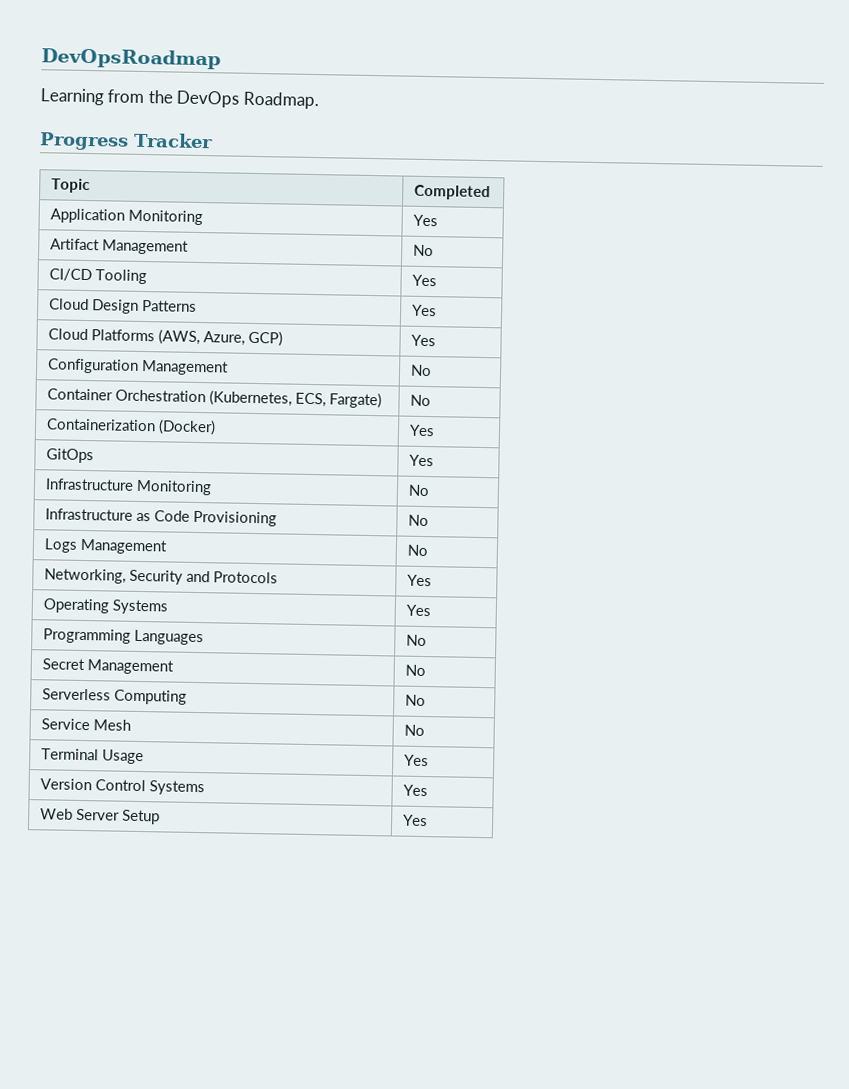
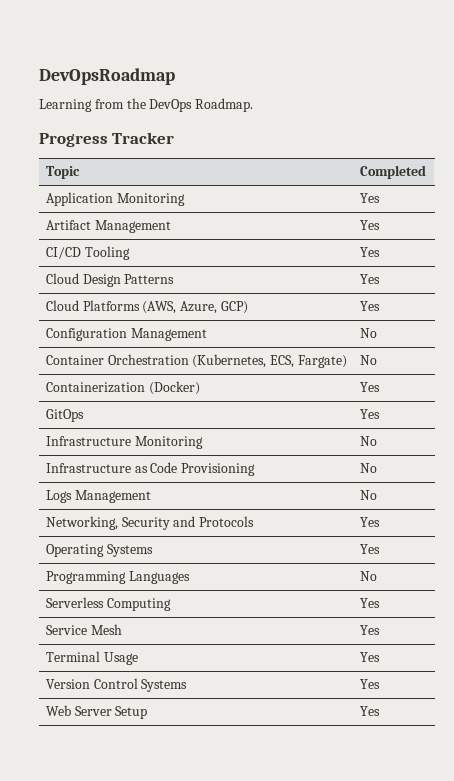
[412,244,434,257] No -> [359,220,380,230] Yes
[41,658,175,675] [404,664,426,677] // Secret Management | No -> (377, 576) none
[404,694,426,707] No -> [359,598,380,608] Yes
[403,724,425,737] No -> [359,625,380,635] Yes

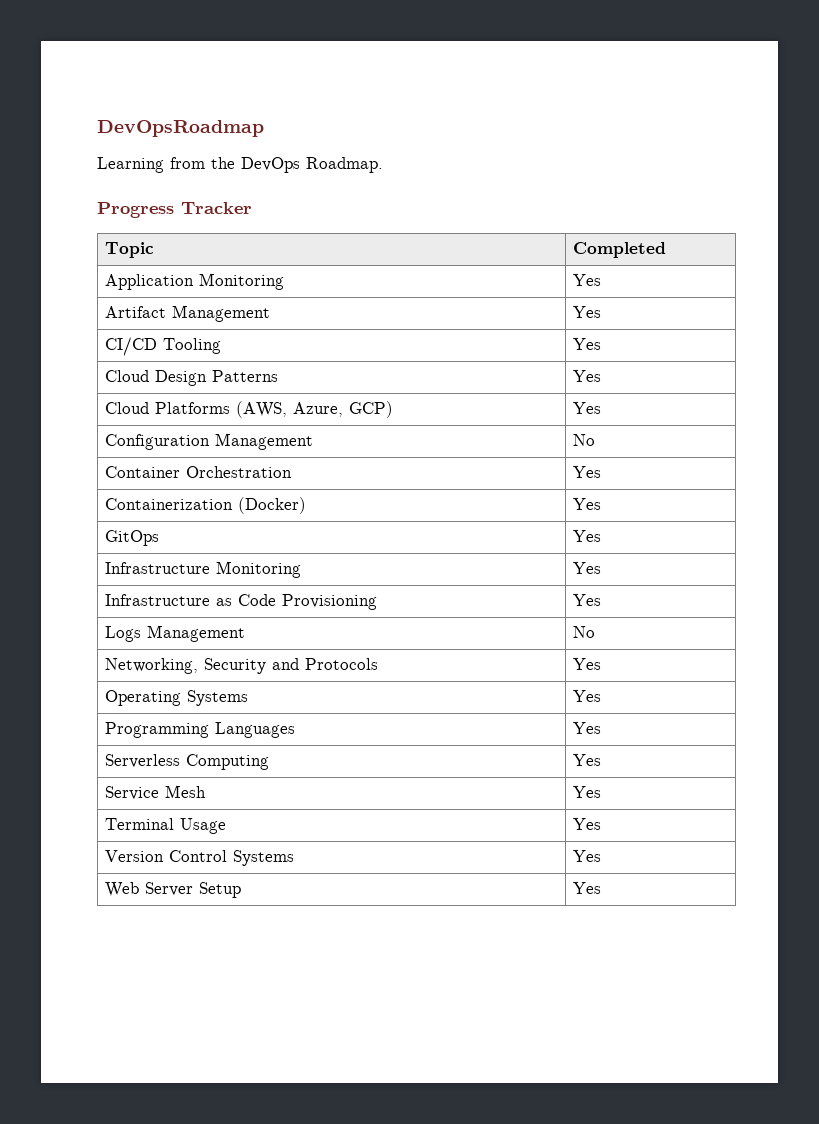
[192,354,347,368] [359,355,377,365] (Kubernetes, ECS, Fargate) | No -> [572,466,601,478] | Yes
[359,436,377,446] No -> [572,562,601,574] Yes
[359,463,377,473] No -> [572,594,601,606] Yes
[359,571,377,581] No -> [572,722,601,734] Yes

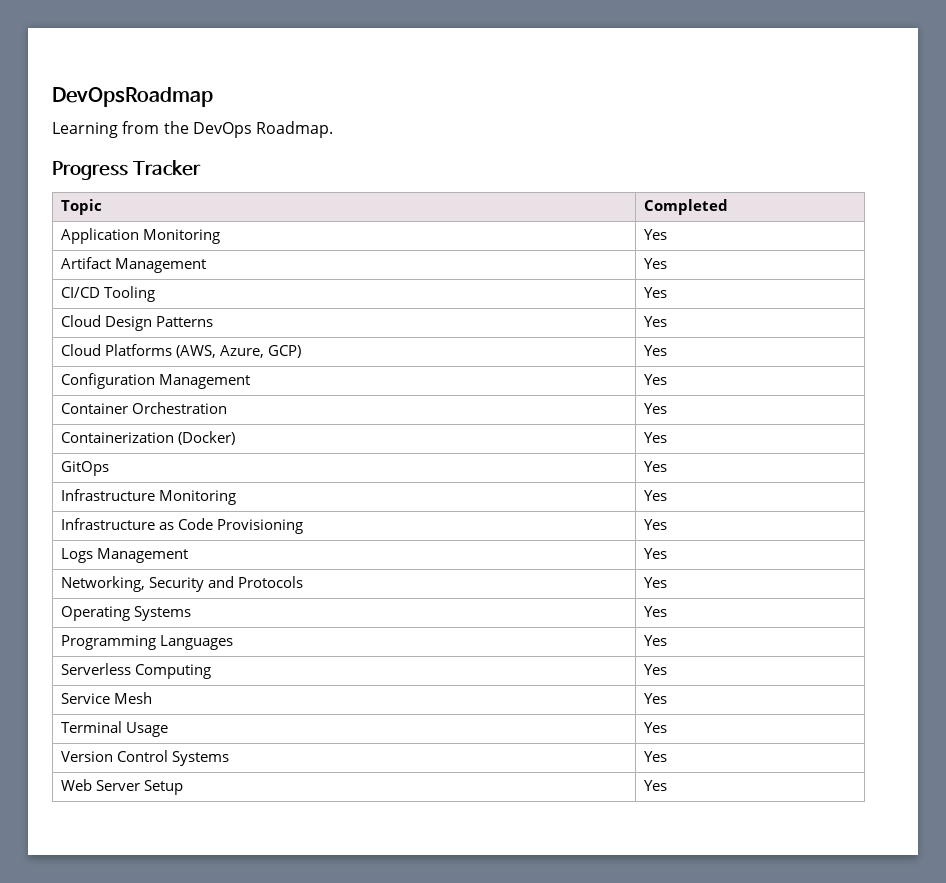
[572,434,595,446] No -> [644,374,668,385] Yes
[572,626,595,638] No -> [644,548,668,559] Yes

